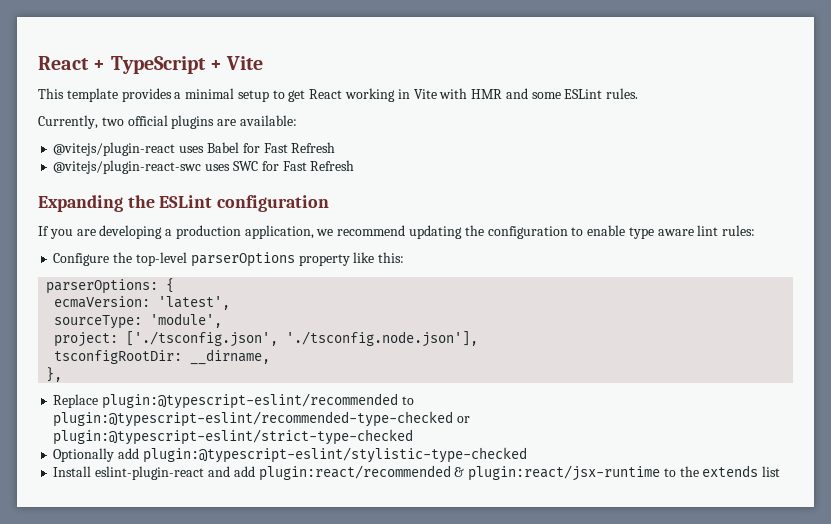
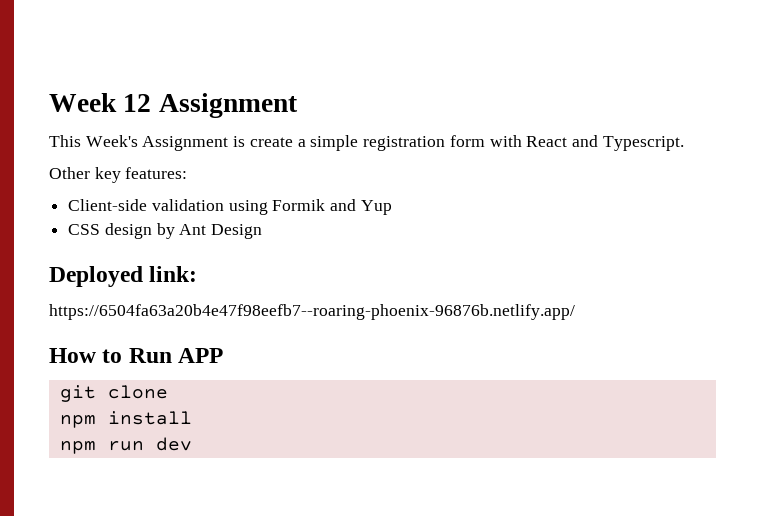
[38,56,264,74] [38,88,639,102] [38,115,297,129] [53,142,336,156] [53,160,355,174] [38,195,330,212] [38,225,756,239] [53,252,405,267] [46,278,175,294] [54,296,231,310] [54,313,223,329] [54,331,479,347] [54,349,271,365] [46,367,63,382] [53,393,414,409] [53,411,471,427] [53,429,414,445] [53,447,527,463] [53,465,781,481] React + TypeScript + Vite // This template provides a minimal setup to get React working in Vite with HMR and some ESLint rules. // Currently, two official plugins are available: // @vitejs/plugin-react uses Babel for Fast Refresh // @vitejs/plugin-react-swc uses SWC for Fast Refresh // Expanding the ESLint configuration // If you are developing a production application, we recommend updating the configuration to enable type aware lint rules: // Configure the top-level parserOptions property like this: // parserOptions: { // ecmaVersion: 'latest', // sourceType: 'module', // project: ['./tsconfig.json', './tsconfig.node.json'], // tsconfigRootDir: __dirname, // }, // Replace plugin:@typescript-eslint/recommended to plugin:@typescript-eslint/recommended-type-checked or plugin:@typescript-eslint/strict-type-checked // Optionally add plugin:@typescript-eslint/stylistic-type-checked // Install eslint-plugin-react and add plugin:react/recommended & plugin:react/jsx-runtime to the extends list -> [49,93,298,118] [49,135,684,151] [49,167,188,183] [68,199,392,215] [68,223,263,239] [49,266,198,287] [49,304,575,320] [49,348,224,363] [59,385,168,402] [59,411,192,428] [59,437,192,454] Week 12 Assignment // This Week's Assignment is create a simple registration form with React and Typescript. // Other key features: // Client-side validation using Formik and Yup // CSS design by Ant Design // Deployed link: // https://6504fa63a20b4e47f98eefb7--roaring-phoenix-96876b.netlify.app/ // How to Run APP // git clone // npm install // npm run dev

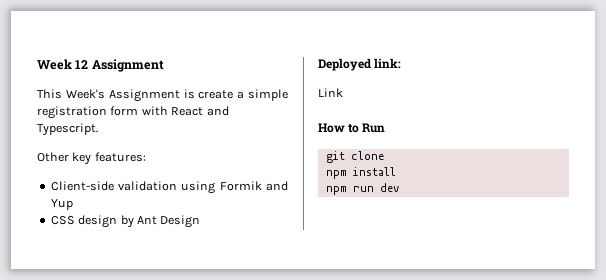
[49,304,575,320] https://6504fa63a20b4e47f98eefb7--roaring-phoenix-96876b.netlify.app/ -> [318,88,343,97] Link
[178,348,224,363] APP -> (386, 128) none

